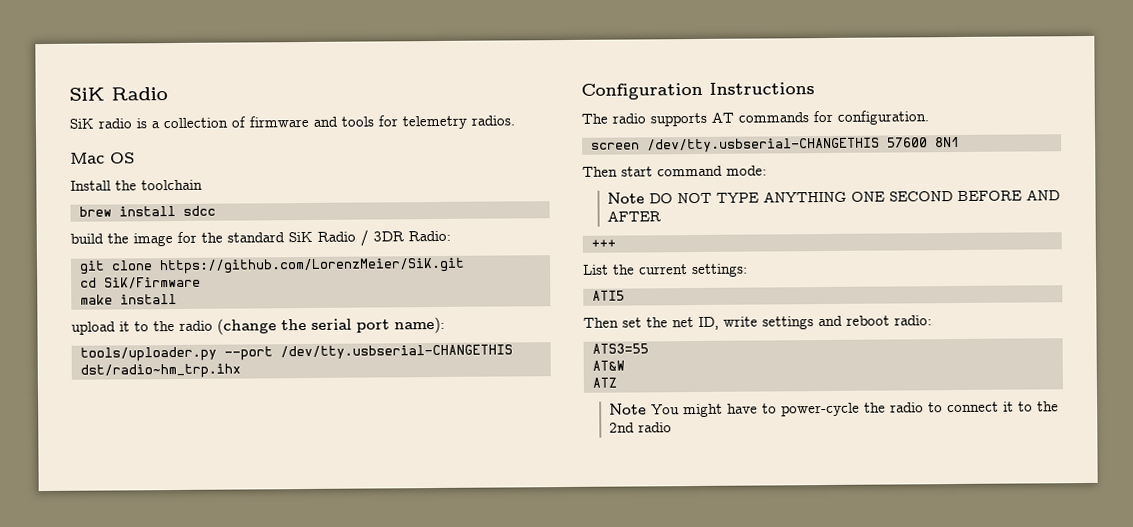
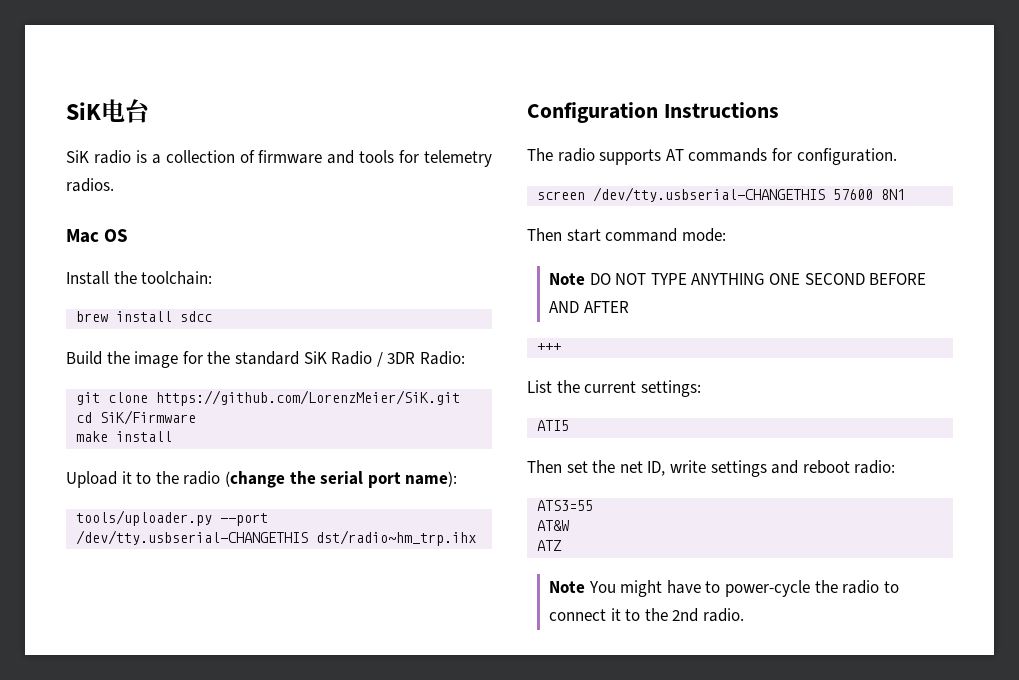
[69,87,168,101] SiK Radio -> [66,99,150,123] SiK电台
[141,179,203,191] toolchain -> [141,271,213,285] toolchain:
[70,233,104,244] build -> [66,351,102,365] Build
[71,321,116,335] upload -> [66,471,117,488] Upload
[637,422,672,433] radio -> [702,608,744,622] radio.

